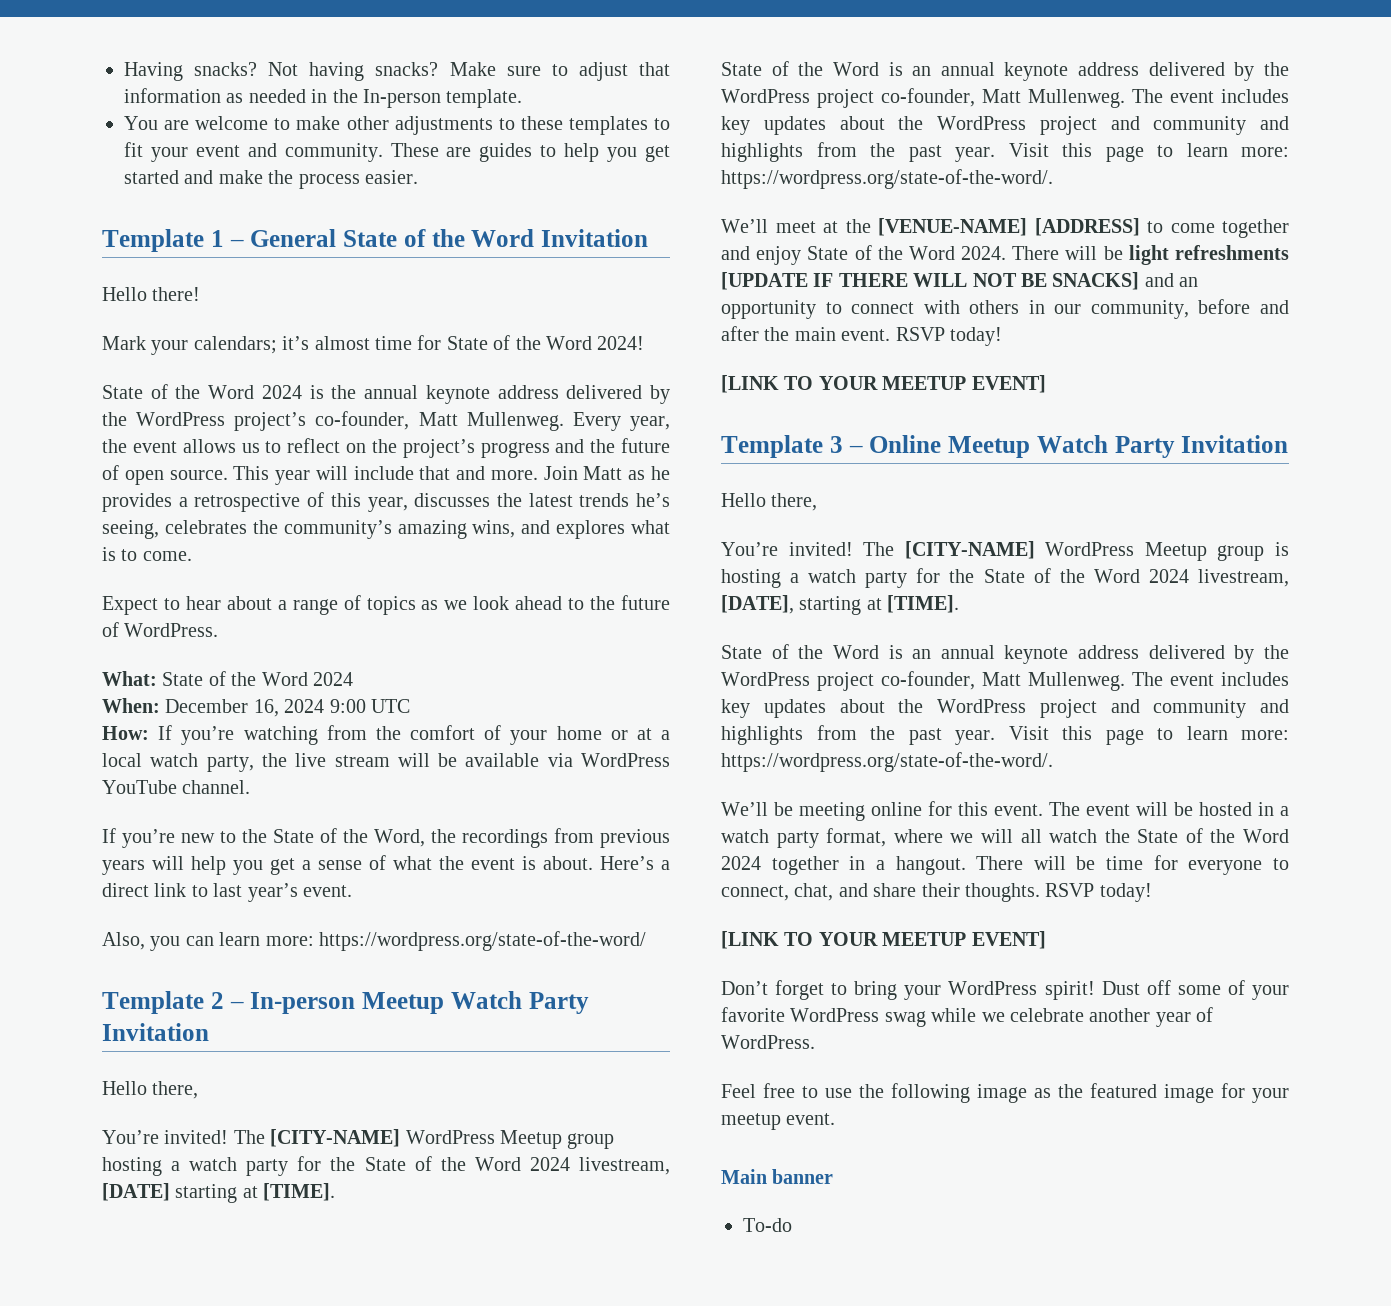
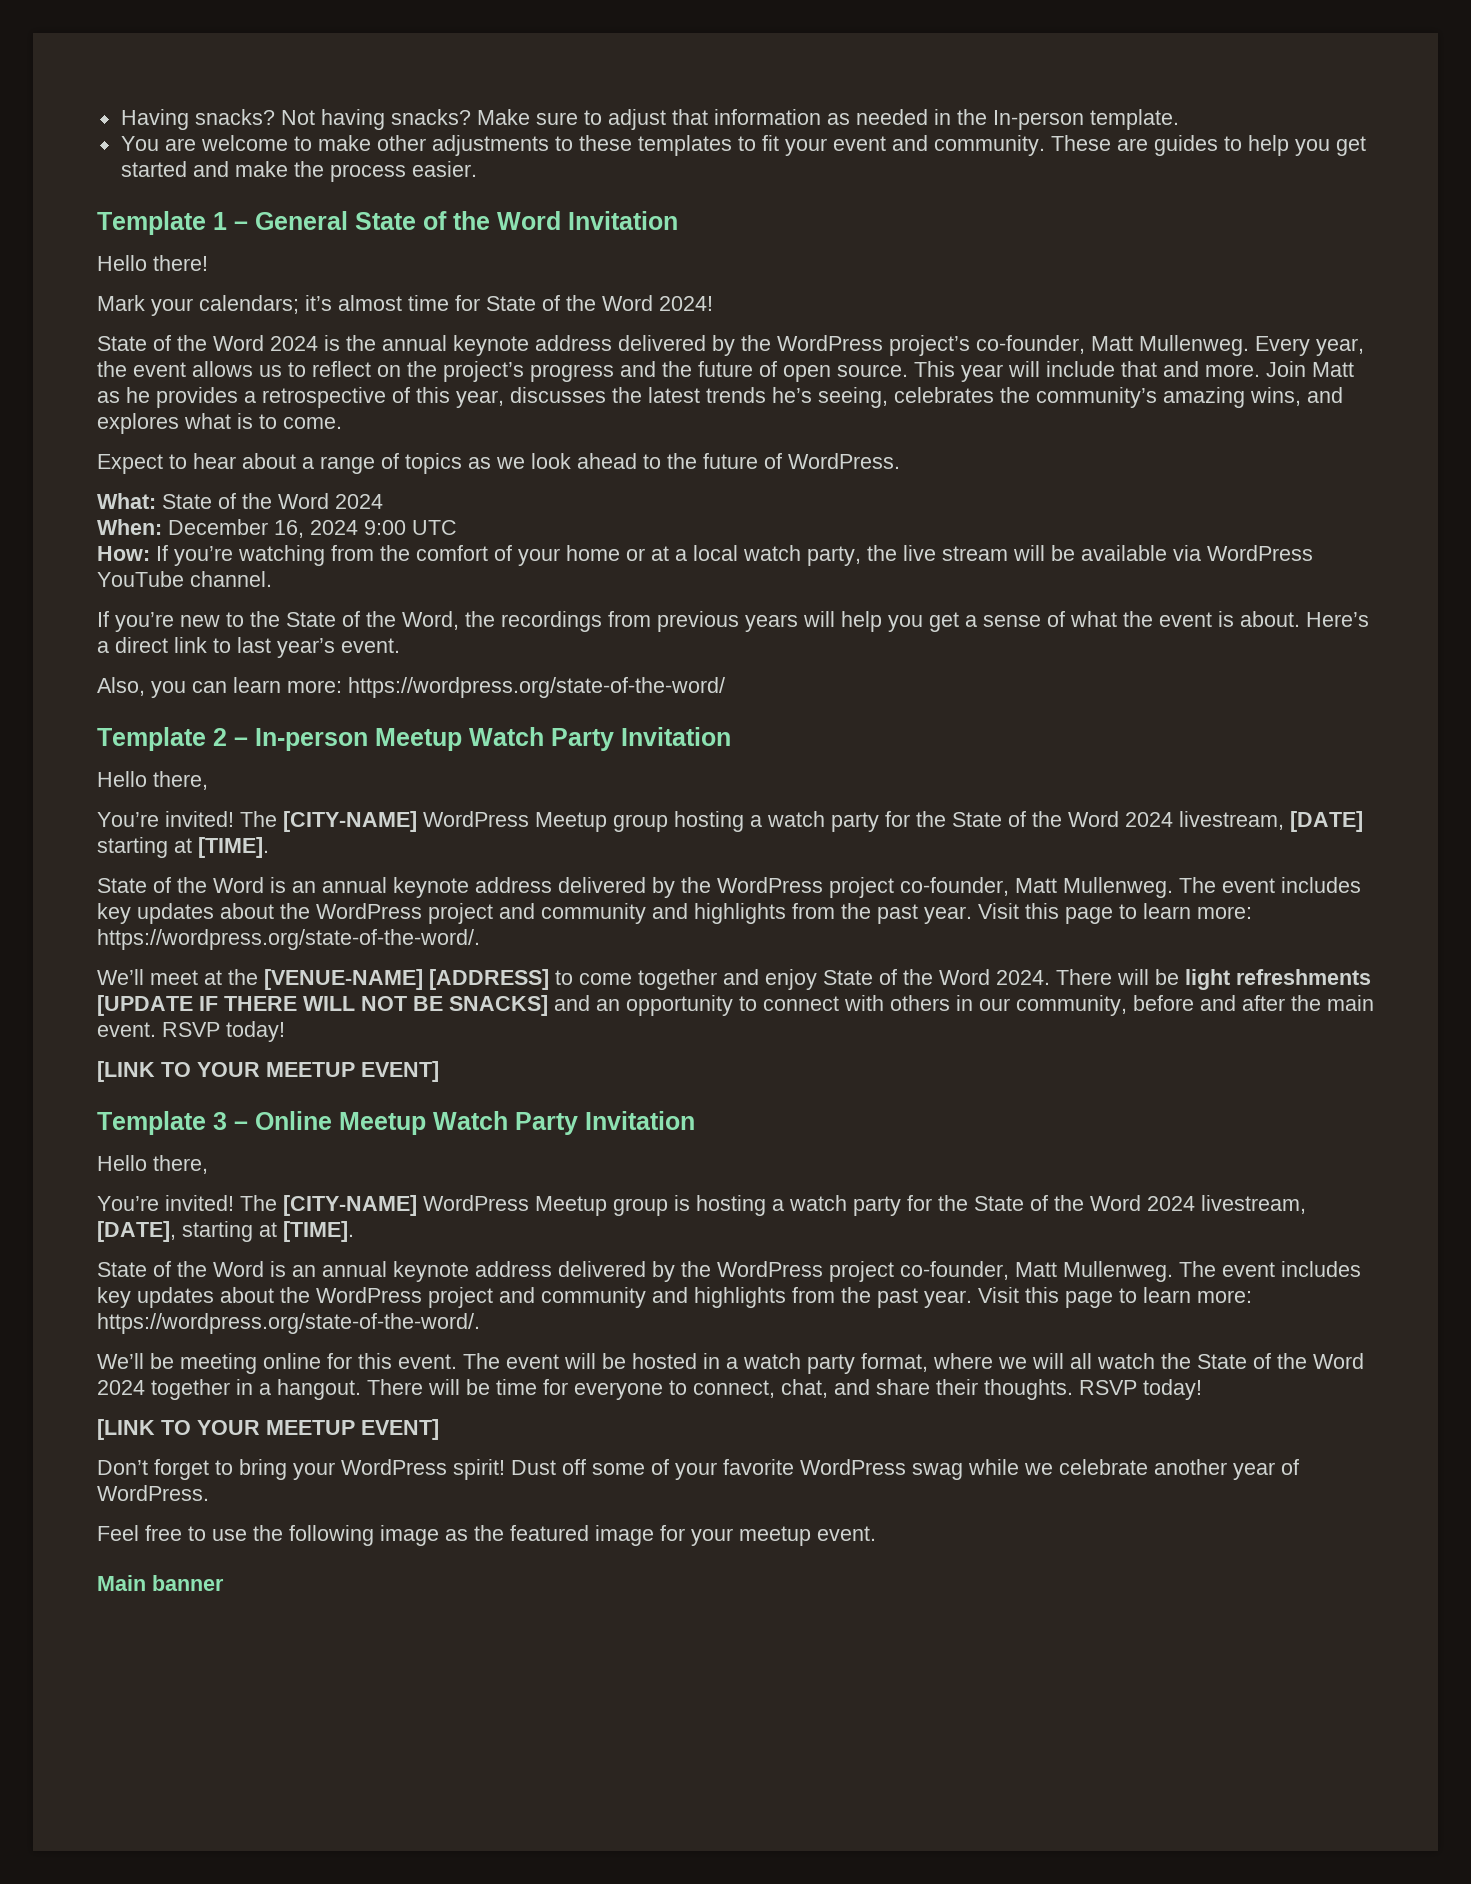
[743,1218,792,1232] // To-do -> (224, 1583) none

